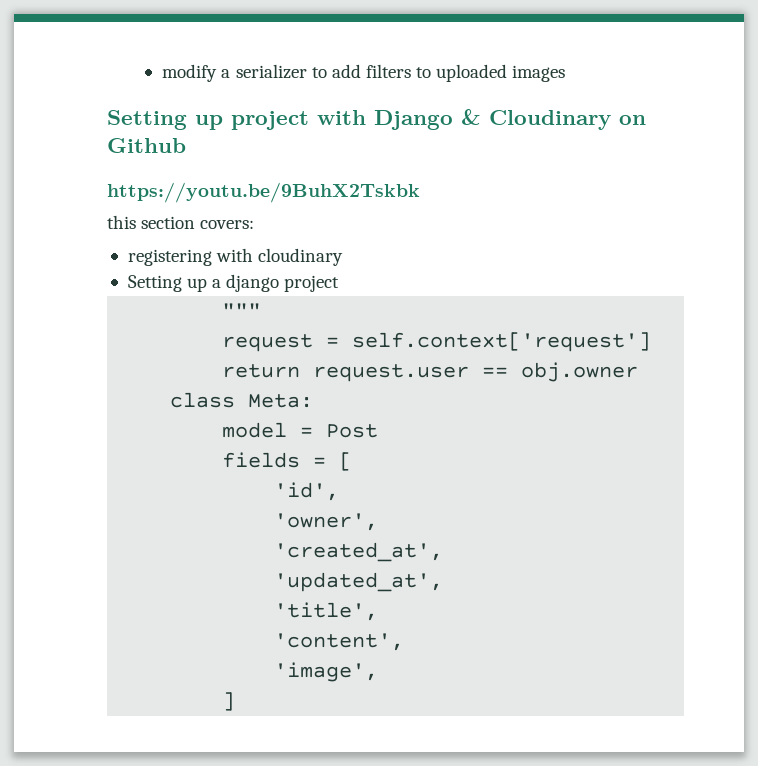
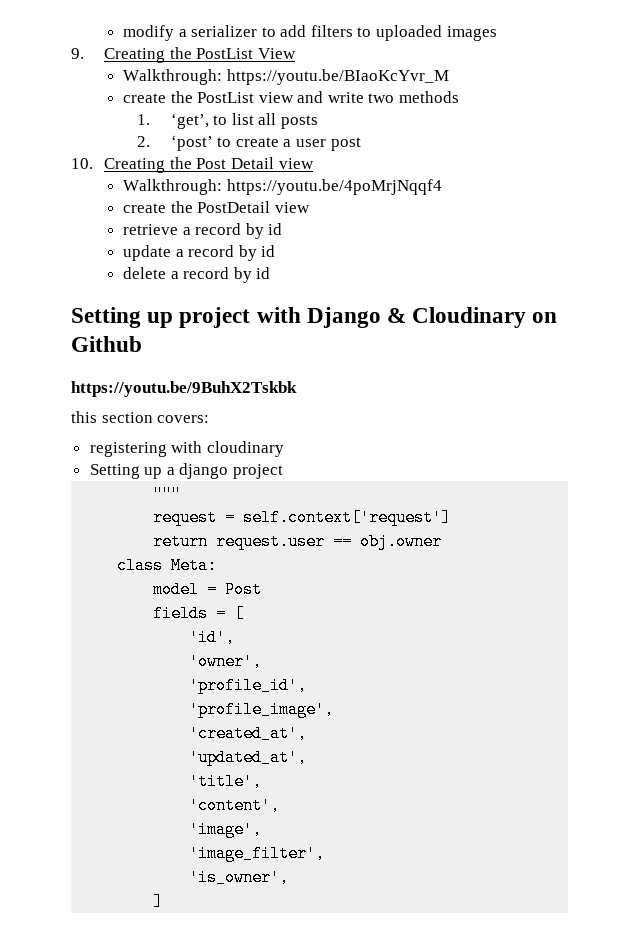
(566, 73) none -> [71,47,296,63] [122,69,449,85] [122,91,460,103] [137,113,318,129] [137,135,361,151] [71,157,314,173] [122,179,442,195] [122,201,310,213] [122,223,283,239] [122,245,276,261] [122,267,271,283] // 9. Creating the PostList View // Walkthrough: https://youtu.be/BIaoKcYvr_M // create the PostList view and write two methods // 1. ‘get’, to list all posts // 2. ‘post’ to create a user post // 10. Creating the Post Detail view // Walkthrough: https://youtu.be/4poMrjNqqf4 // create the PostDetail view // retrieve a record by id // update a record by id // delete a record by id
(379, 522) none -> [189,677,308,694] [189,701,335,718] // 'profile_id', // 'profile_image',
(379, 672) none -> [189,845,326,862] [189,869,290,886] // 'image_filter', // 'is_owner',

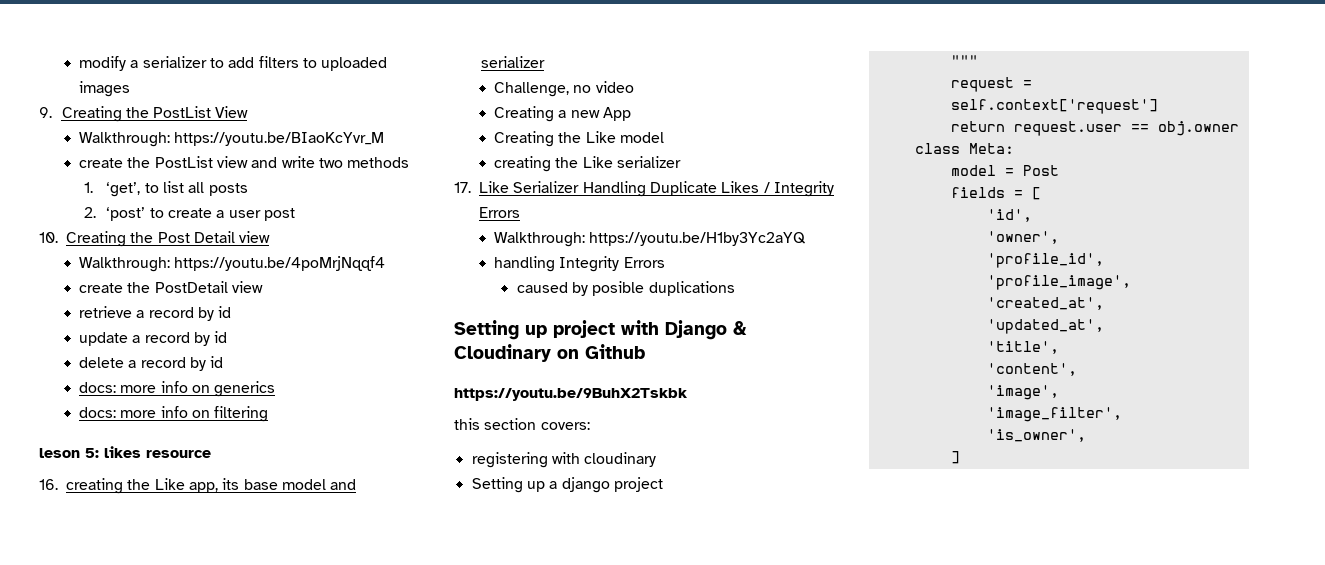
(271, 273) none -> [79,381,276,397] [79,406,269,422] [39,446,211,458] [39,478,357,494] [481,56,545,68] [494,81,634,97] [494,106,632,122] [494,131,665,147] [494,156,682,172] [454,181,834,197] [479,207,520,218] [494,232,807,247] [494,256,665,272] [516,281,735,296] // docs: more info on generics // docs: more info on filtering // leson 5: likes resource // 16. creating the Like app, its base model and serializer // Challenge, no video // Creating a new App // Creating the Like model // creating the Like serializer // 17. Like Serializer Handling Duplicate Likes / Integrity Errors // Walkthrough: https://youtu.be/H1by3Yc2aYQ // handling Integrity Errors // caused by posible duplications

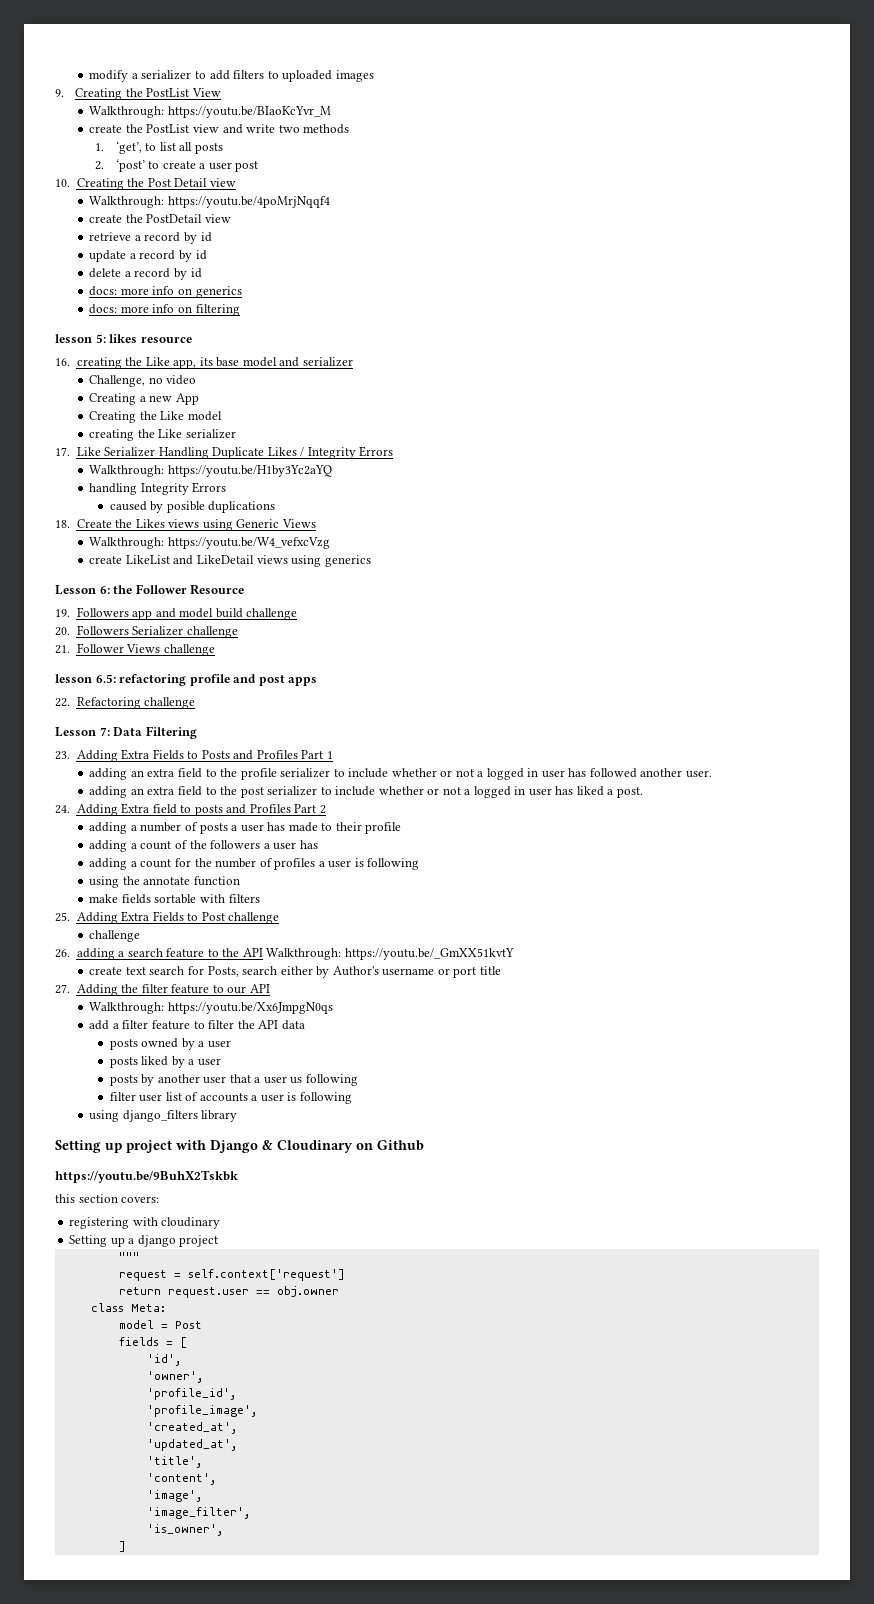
[39,448,80,458] leson -> [55,334,92,343] lesson
(735, 288) none -> [55,519,316,531] [89,537,330,549] [89,555,371,567] [55,584,245,595] [55,607,298,620] [55,625,238,638] [55,643,215,656] [55,674,318,686] [55,697,196,709] [55,726,197,739] [55,749,333,762] [89,768,712,780] [89,786,643,798] [55,803,326,816] [89,822,402,834] [89,840,318,852] [89,858,420,870] [89,876,240,888] [89,894,260,904] [55,911,280,924] [89,930,141,942] [55,948,514,960] [89,966,501,978] [55,984,270,996] [89,1002,333,1014] [89,1020,305,1030] [109,1038,231,1050] [109,1056,221,1068] [109,1074,358,1086] [109,1092,352,1104] [89,1110,238,1122] // 18. Create the Likes views using Generic Views // Walkthrough: https://youtu.be/W4_vefxcVzg // create LikeList and LikeDetail views using generics // Lesson 6: the Follower Resource // 19. Followers app and model build challenge // 20. Followers Serializer challenge // 21. Follower Views challenge // lesson 6.5: refactoring profile and post apps // 22. Refactoring challenge // Lesson 7: Data Filtering // 23. Adding Extra Fields to Posts and Profiles Part 1 // adding an extra field to the profile serializer to include whether or not a logged in user has followed another user. // adding an extra field to the post serializer to include whether or not a logged in user has liked a post. // 24. Adding Extra field to posts and Profiles Part 2 // adding a number of posts a user has made to their profile // adding a count of the followers a user has // adding a count for the number of profiles a user is following // using the annotate function // make fields sortable with filters // 25. Adding Extra Fields to Post challenge // challenge // 26. adding a search feature to the API Walkthrough: https://youtu.be/_GmXX51kvtY // create text search for Posts, search either by Author's username or port title // 27. Adding the filter feature to our API // Walkthrough: https://youtu.be/Xx6JmpgN0qs // add a filter feature to filter the API data // posts owned by a user // posts liked by a user // posts by another user that a user us following // filter user list of accounts a user is following // using django_filters library

